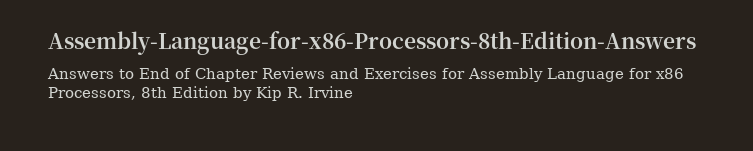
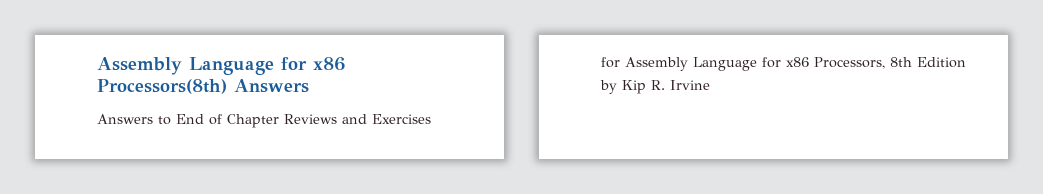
[48,31,696,55] Assembly-Language-for-x86-Processors-8th-Edition-Answers -> [97,57,346,75] [97,79,309,94] Assembly Language for x86 Processors(8th) Answers
(437, 73) none -> (431, 119) //
(228, 92) none -> (966, 62) //

